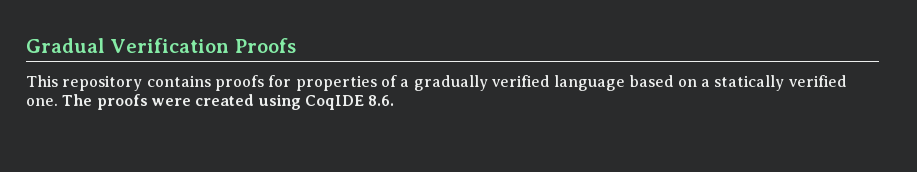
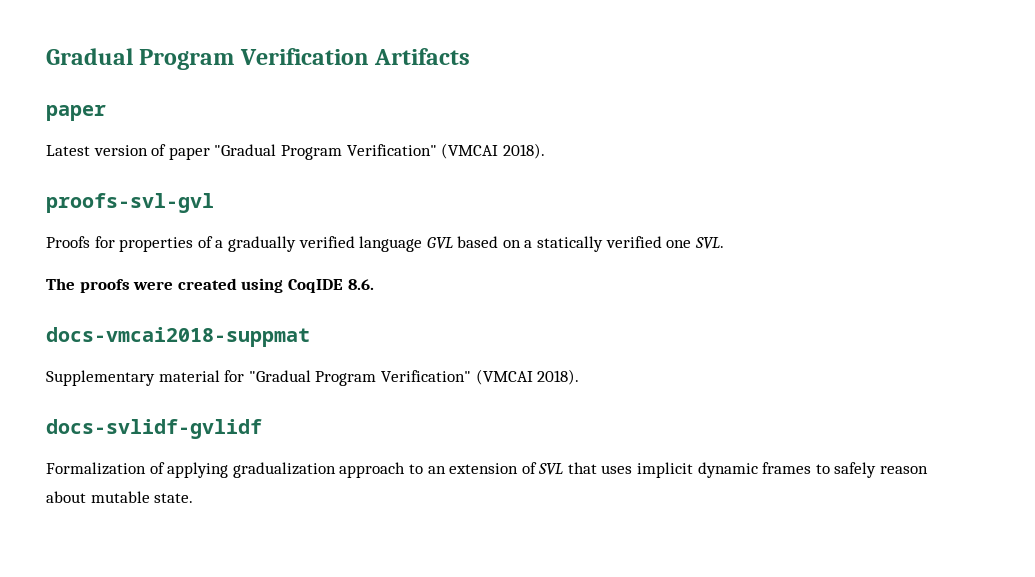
[110,38,296,53] [26,75,264,91] Verification Proofs // This repository contains proofs -> [139,48,471,70] [46,105,106,121] [46,143,545,160] [46,193,214,213] [46,236,90,248] Program Verification Artifacts // paper // Latest version of paper "Gradual Program Verification" (VMCAI 2018). // proofs-svl-gvl // Proofs
(626, 83) none -> [426,237,453,249] GVL
[26,98,58,106] one. -> [666,237,724,249] one SVL. //
(395, 100) none -> [46,327,310,347] [46,369,580,386] [46,419,262,439] [46,462,929,478] [46,491,194,503] // docs-vmcai2018-suppmat // Supplementary material for "Gradual Program Verification" (VMCAI 2018). // docs-svlidf-gvlidf // Formalization of applying gradualization approach to an extension of SVL that uses implicit dynamic frames to safely reason about mutable state.

